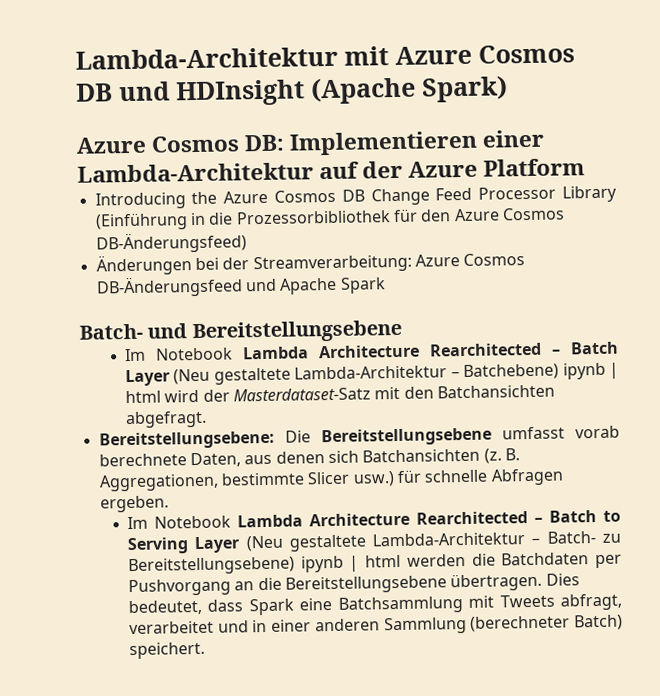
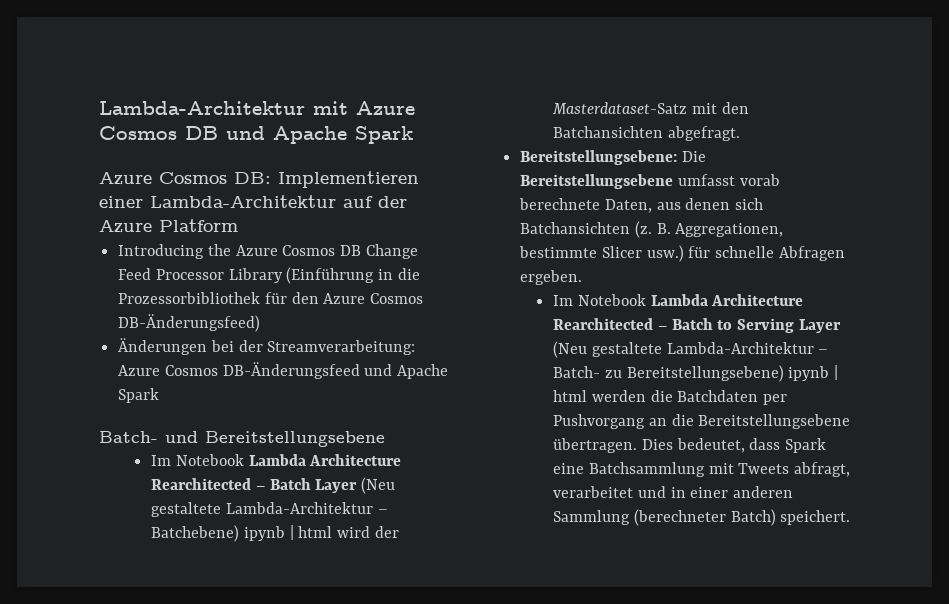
[175,75,508,107] HDInsight (Apache Spark) -> [273,126,413,144] Apache Spark

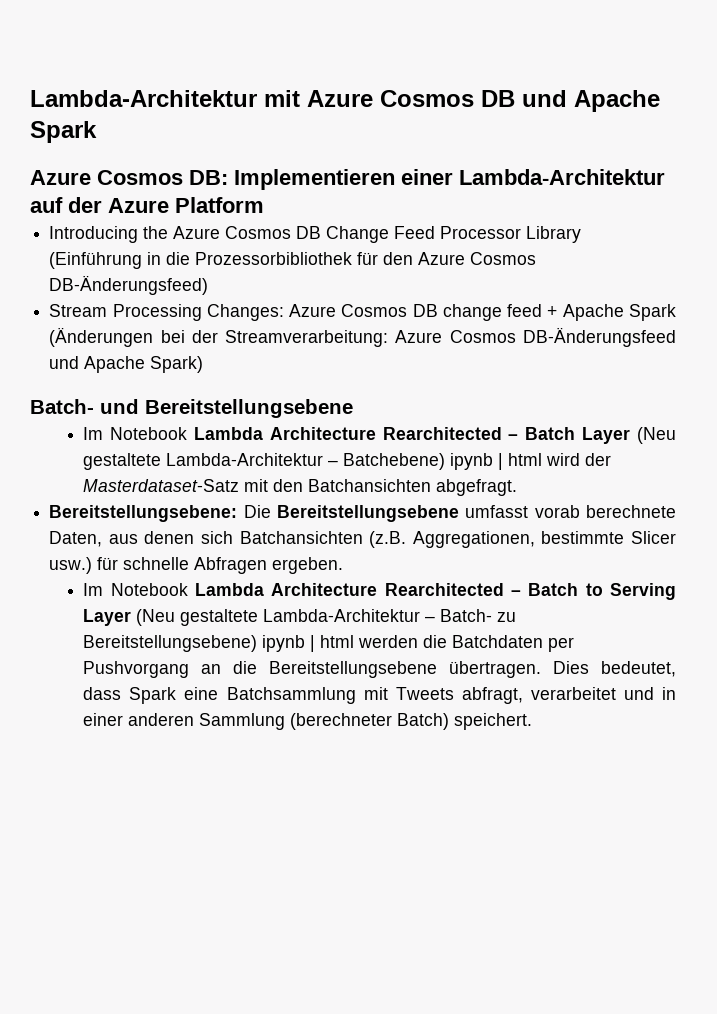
[118,338,208,355] Änderungen -> [49,304,676,321] [49,327,154,347] Stream Processing Changes: Azure Cosmos DB change feed + Apache Spark (Änderungen
[118,388,160,403] Spark -> [150,356,204,373] Spark)
[634,221,671,238] (z. B. -> [369,531,407,548] (z.B.

